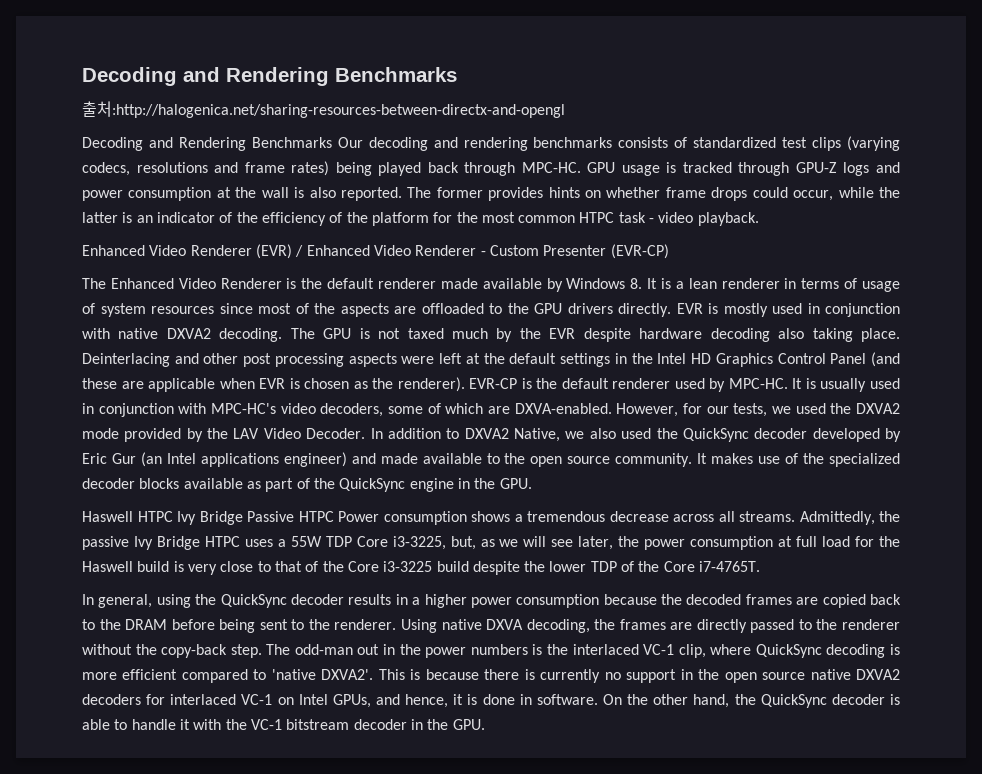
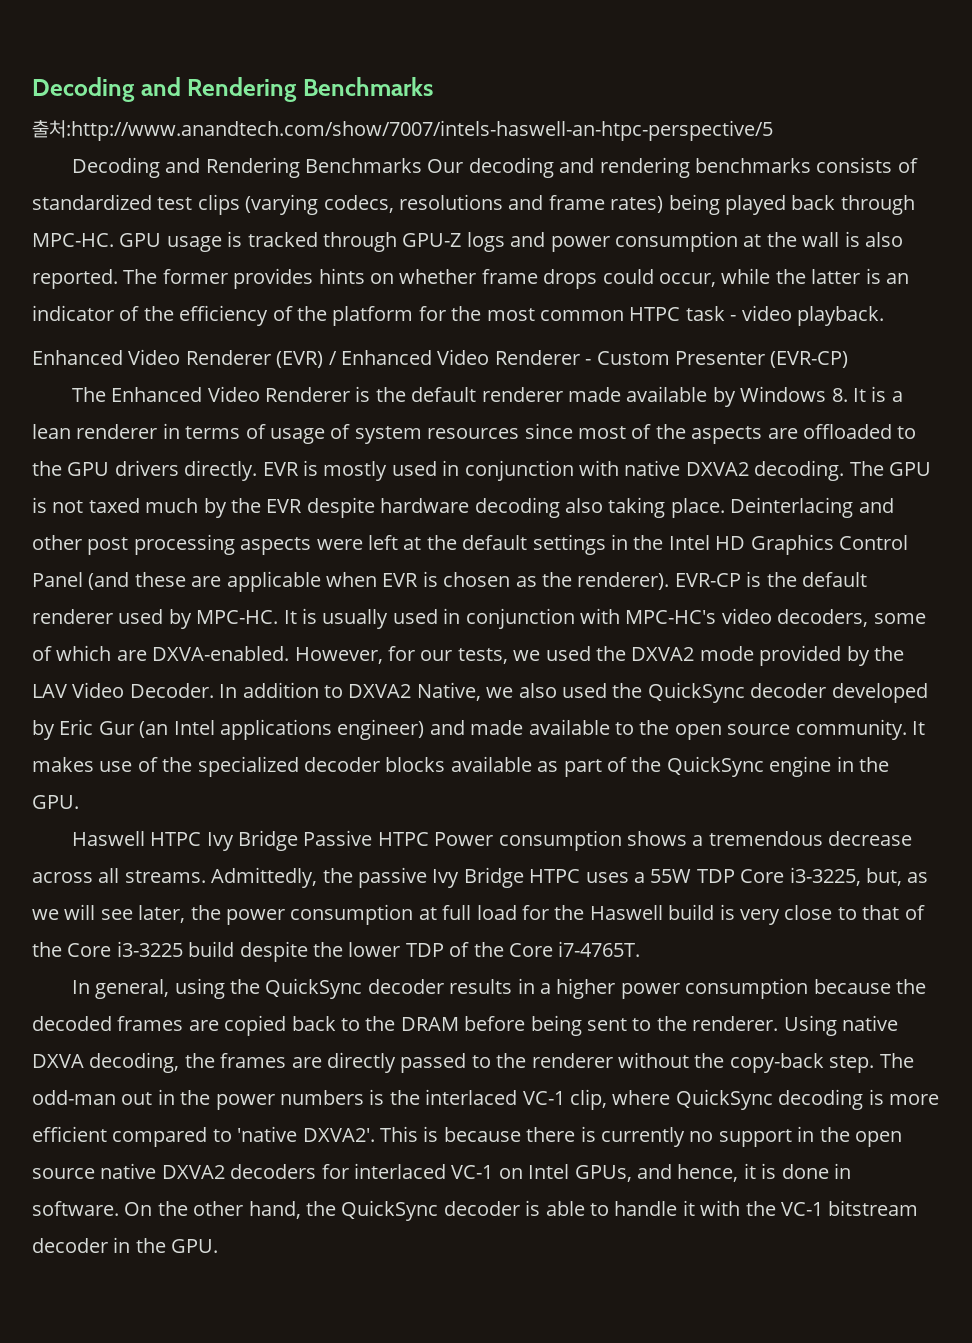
[82,101,565,118] 출처:http://halogenica.net/sharing-resources-between-directx-and-opengl -> [32,120,773,141] 출처:http://www.anandtech.com/show/7007/intels-haswell-an-htpc-perspective/5

